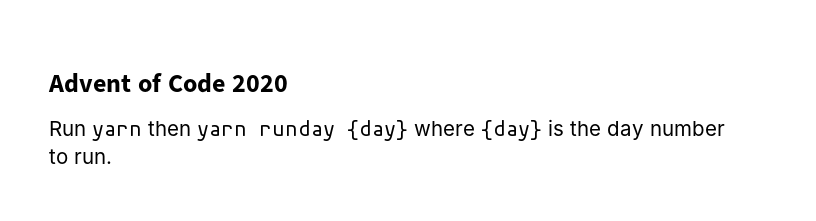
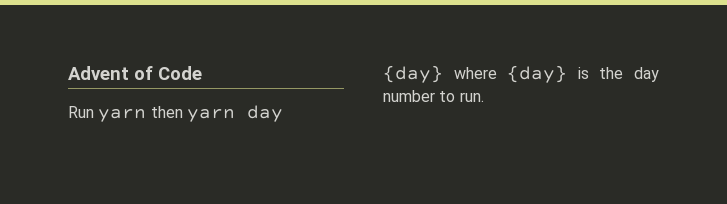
[232,75,289,92] 2020 -> (202, 73) none
[259,120,335,141] runday -> [246,105,283,122] day

